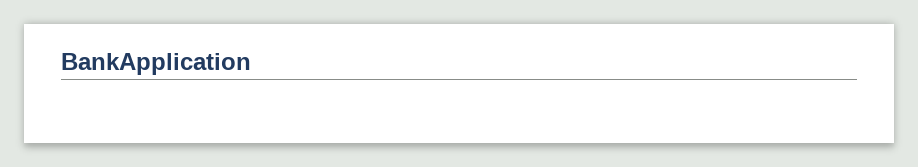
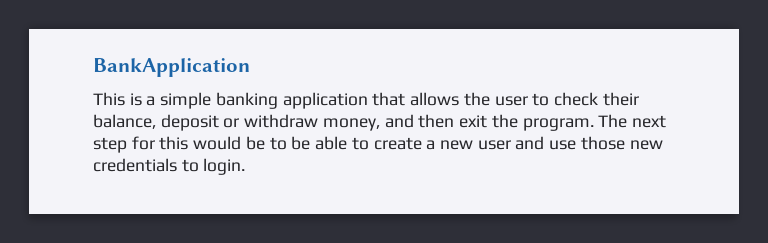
(251, 64) none -> [93,92,639,109] [93,114,666,131] [93,136,663,153] [93,158,246,175] // This is a simple banking application that allows the user to check their balance, deposit or withdraw money, and then exit the program. The next step for this would be to be able to create a new user and use those new credentials to login.

